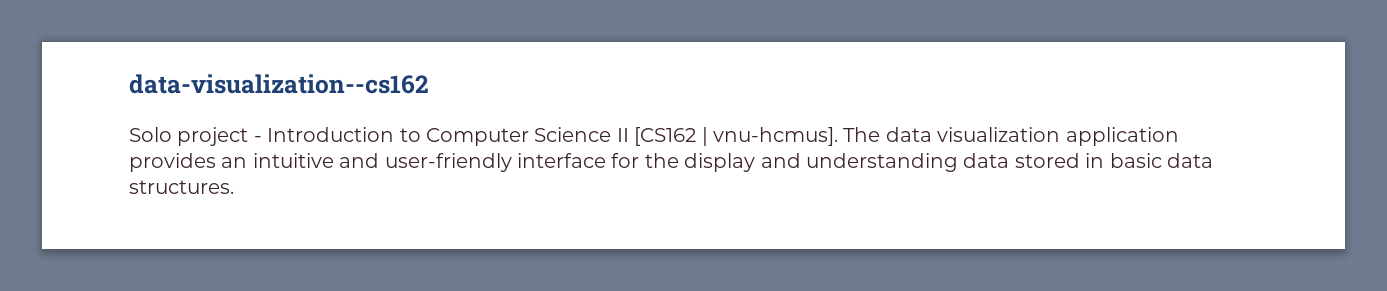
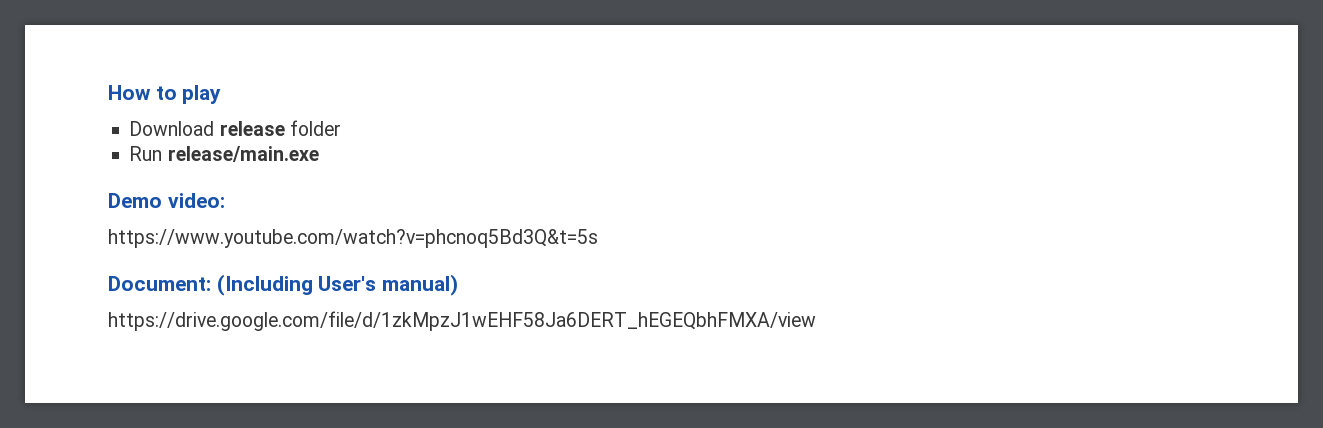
[129,74,429,94] [129,127,1179,146] [129,153,1213,172] [129,180,234,194] data-visualization--cs162 // Solo project - Introduction to Computer Science II [CS162 | vnu-hcmus]. The data visualization application provides an intuitive and user-friendly interface for the display and understanding data stored in basic data structures. -> [108,85,222,104] [129,120,341,136] [129,146,319,162] [108,193,225,208] [108,229,598,248] [108,274,459,296] [108,311,816,331] How to play // Download release folder // Run release/main.exe // Demo video: // https://www.youtube.com/watch?v=phcnoq5Bd3Q&t=5s // Document: (Including User's manual) // https://drive.google.com/file/d/1zkMpzJ1wEHF58Ja6DERT_hEGEQbhFMXA/view

